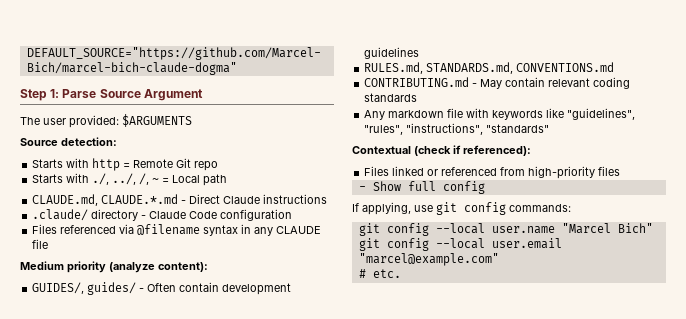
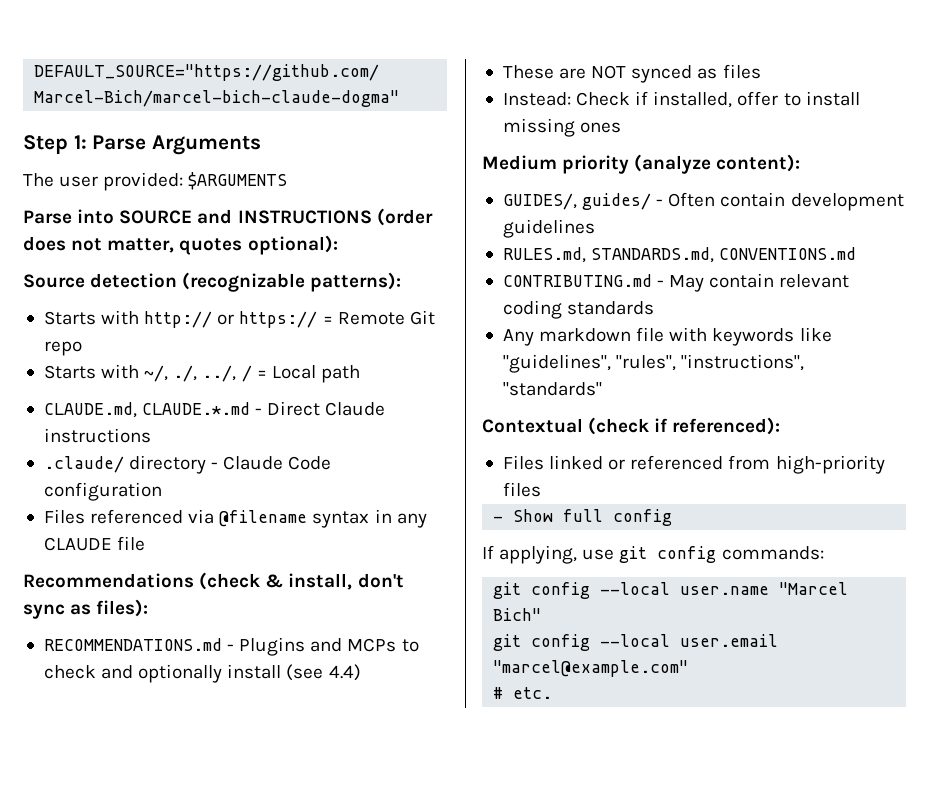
[99,89,203,101] Source Argument -> [152,135,262,155] Arguments
[20,137,117,146] [32,158,121,171] Source detection: // Starts with http -> [23,208,433,226] [23,235,338,255] [23,272,402,292] [43,310,318,328] Parse into SOURCE and INSTRUCTIONS (order does not matter, quotes optional): // Source detection (recognizable patterns): // Starts with http:// or https://
(90, 178) none -> [144,365,169,382] ~/,
[139,173,160,185] /, ~ -> [241,365,252,382] /
(49, 244) none -> [23,572,404,590] [23,599,149,619] [43,637,419,656] [43,664,361,683] [502,64,761,83] [502,91,860,108] [502,118,622,137] // Recommendations (check & install, don't sync as files): // RECOMMENDATIONS.md - Plugins and MCPs to check and optionally install (see 4.4) // These are NOT synced as files // Instead: Check if installed, offer to install missing ones

